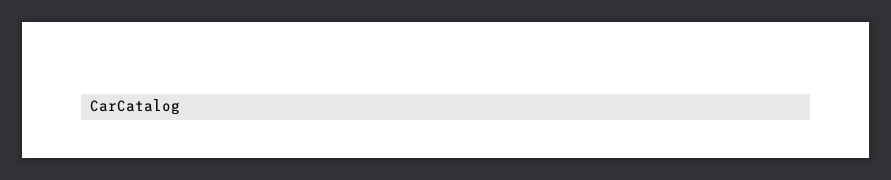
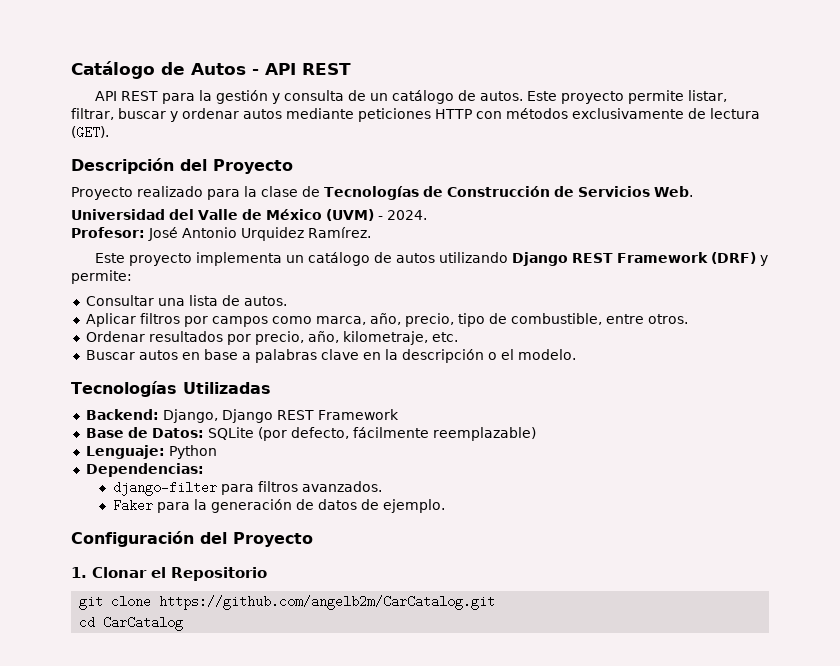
(90, 107) none -> [71,61,351,79] [94,90,727,104] [71,108,760,122] [71,126,109,139] [71,158,293,174] [71,186,693,200] [71,209,427,221] [71,227,371,241] [94,252,768,266] [71,270,132,284] [85,295,287,306] [85,313,688,327] [85,331,458,345] [85,349,576,363] [71,381,271,397] [85,409,399,423] [85,427,536,441] [85,445,217,459] [85,463,204,477] [112,481,382,496] [112,499,445,513] [71,531,313,547] [71,567,267,581] [79,595,496,610] [79,616,96,629] Catálogo de Autos - API REST // API REST para la gestión y consulta de un catálogo de autos. Este proyecto permite listar, filtrar, buscar y ordenar autos mediante peticiones HTTP con métodos exclusivamente de lectura (GET). // Descripción del Proyecto // Proyecto realizado para la clase de Tecnologías de Construcción de Servicios Web. // Universidad del Valle de México (UVM) - 2024. // Profesor: José Antonio Urquidez Ramírez. // Este proyecto implementa un catálogo de autos utilizando Django REST Framework (DRF) y permite: // Consultar una lista de autos. // Aplicar filtros por campos como marca, año, precio, tipo de combustible, entre otros. // Ordenar resultados por precio, año, kilometraje, etc. // Buscar autos en base a palabras clave en la descripción o el modelo. // Tecnologías Utilizadas // Backend: Django, Django REST Framework // Base de Datos: SQLite (por defecto, fácilmente reemplazable) // Lenguaje: Python // Dependencias: // django-filter para filtros avanzados. // Faker para la generación de datos de ejemplo. // Configuración del Proyecto // 1. Clonar el Repositorio // git clone https://github.com/angelb2m/CarCatalog.git // cd

